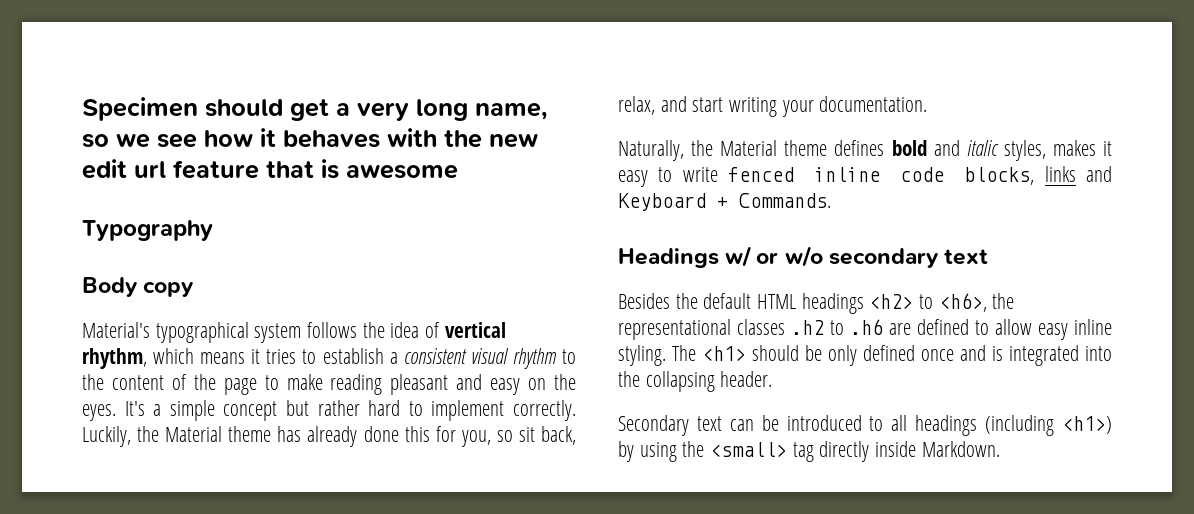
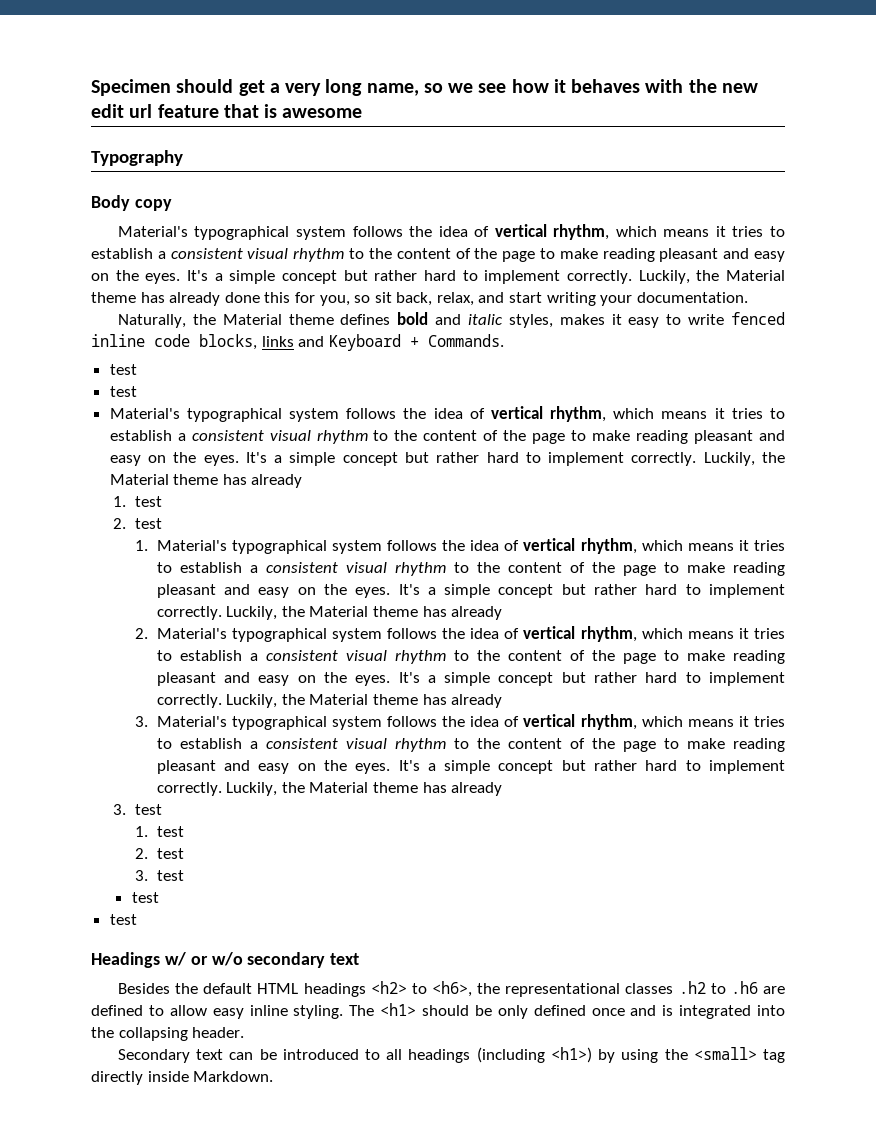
(831, 200) none -> [109,364,137,375] [109,386,137,397] [109,406,786,422] [109,430,785,444] [109,452,785,466] [109,474,303,488] [112,496,162,507] [112,518,162,529] [134,538,785,554] [156,562,785,576] [156,584,786,598] [156,606,503,620] [134,626,785,642] [156,650,785,664] [156,672,786,686] [156,694,503,708] [134,714,785,730] [156,738,785,752] [156,760,786,774] [156,782,503,796] [112,804,162,815] [134,826,184,837] [134,848,184,859] [134,870,184,881] [131,892,159,903] [109,914,137,925] // test // test // Material's typographical system follows the idea of vertical rhythm, which means it tries to establish a consistent visual rhythm to the content of the page to make reading pleasant and easy on the eyes. It's a simple concept but rather hard to implement correctly. Luckily, the Material theme has already // 1. test // 2. test // 1. Material's typographical system follows the idea of vertical rhythm, which means it tries to establish a consistent visual rhythm to the content of the page to make reading pleasant and easy on the eyes. It's a simple concept but rather hard to implement correctly. Luckily, the Material theme has already // 2. Material's typographical system follows the idea of vertical rhythm, which means it tries to establish a consistent visual rhythm to the content of the page to make reading pleasant and easy on the eyes. It's a simple concept but rather hard to implement correctly. Luckily, the Material theme has already // 3. Material's typographical system follows the idea of vertical rhythm, which means it tries to establish a consistent visual rhythm to the content of the page to make reading pleasant and easy on the eyes. It's a simple concept but rather hard to implement correctly. Luckily, the Material theme has already // 3. test // 1. test // 2. test // 3. test // test // test

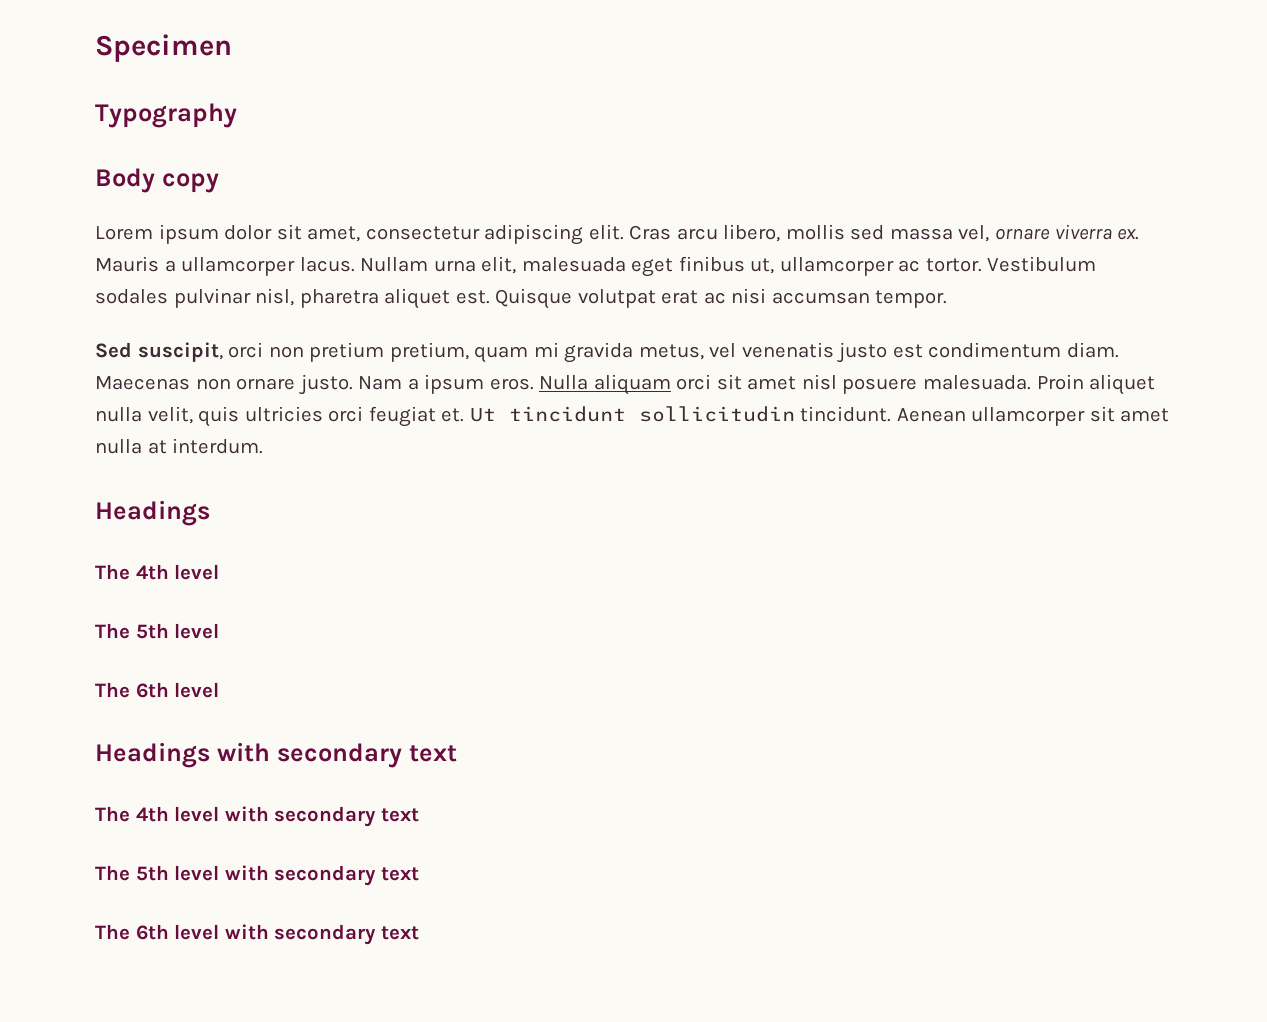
[176,79,758,96] [91,104,363,118] [91,150,183,166] [91,195,172,211] [117,224,785,240] [91,248,785,262] [91,270,785,284] [91,292,748,306] [117,312,786,328] [91,334,504,351] [109,364,137,375] [109,386,137,397] [109,406,786,422] [109,430,785,444] [109,452,785,466] [109,474,303,488] [112,496,162,507] [112,518,162,529] [134,538,785,554] [156,562,785,576] [156,584,786,598] [156,606,503,620] [134,626,785,642] [156,650,785,664] [156,672,786,686] [156,694,503,708] [134,714,785,730] [156,738,785,752] [156,760,786,774] [156,782,503,796] [112,804,162,815] [134,826,184,837] [134,848,184,859] [134,870,184,881] [131,892,159,903] [109,914,137,925] [91,952,360,968] [117,981,785,997] [91,1003,785,1019] [91,1027,245,1041] [117,1047,786,1063] [91,1071,274,1085] should get a very long name, so we see how it behaves with the new edit url feature that is awesome // Typography // Body copy // Material's typographical system follows the idea of vertical rhythm, which means it tries to establish a consistent visual rhythm to the content of the page to make reading pleasant and easy on the eyes. It's a simple concept but rather hard to implement correctly. Luckily, the Material theme has already done this for you, so sit back, relax, and start writing your documentation. // Naturally, the Material theme defines bold and italic styles, makes it easy to write fenced inline code blocks, links and Keyboard + Commands. // test // test // Material's typographical system follows the idea of vertical rhythm, which means it tries to establish a consistent visual rhythm to the content of the page to make reading pleasant and easy on the eyes. It's a simple concept but rather hard to implement correctly. Luckily, the Material theme has already // 1. test // 2. test // 1. Material's typographical system follows the idea of vertical rhythm, which means it tries to establish a consistent visual rhythm to the content of the page to make reading pleasant and easy on the eyes. It's a simple concept but rather hard to implement correctly. Luckily, the Material theme has already // 2. Material's typographical system follows the idea of vertical rhythm, which means it tries to establish a consistent visual rhythm to the content of the page to make reading pleasant and easy on the eyes. It's a simple concept but rather hard to implement correctly. Luckily, the Material theme has already // 3. Material's typographical system follows the idea of vertical rhythm, which means it tries to establish a consistent visual rhythm to the content of the page to make reading pleasant and easy on the eyes. It's a simple concept but rather hard to implement correctly. Luckily, the Material theme has already // 3. test // 1. test // 2. test // 3. test // test // test // Headings w/ or w/o secondary text // Besides the default HTML headings <h2> to <h6>, the representational classes .h2 to .h6 are defined to allow easy inline styling. The <h1> should be only defined once and is integrated into the collapsing header. // Secondary text can be introduced to all headings (including <h1>) by using the <small> tag directly inside Markdown. -> [95,103,237,128] [95,168,219,193] [95,224,1140,245] [95,256,1097,277] [95,288,948,309] [95,342,1120,363] [95,374,1156,395] [95,406,1170,427] [95,438,264,454] [95,500,210,526] [95,564,220,580] [95,623,220,639] [95,682,220,698] [95,742,457,768] [95,806,419,827] [95,865,419,886] [95,924,419,945] // Typography // Body copy // Lorem ipsum dolor sit amet, consectetur adipiscing elit. Cras arcu libero, mollis sed massa vel, ornare viverra ex. Mauris a ullamcorper lacus. Nullam urna elit, malesuada eget finibus ut, ullamcorper ac tortor. Vestibulum sodales pulvinar nisl, pharetra aliquet est. Quisque volutpat erat ac nisi accumsan tempor. // Sed suscipit, orci non pretium pretium, quam mi gravida metus, vel venenatis justo est condimentum diam. Maecenas non ornare justo. Nam a ipsum eros. Nulla aliquam orci sit amet nisl posuere malesuada. Proin aliquet nulla velit, quis ultricies orci feugiat et. Ut tincidunt sollicitudin tincidunt. Aenean ullamcorper sit amet nulla at interdum. // Headings // The 4th level // The 5th level // The 6th level // Headings with secondary text // The 4th level with secondary text // The 5th level with secondary text // The 6th level with secondary text

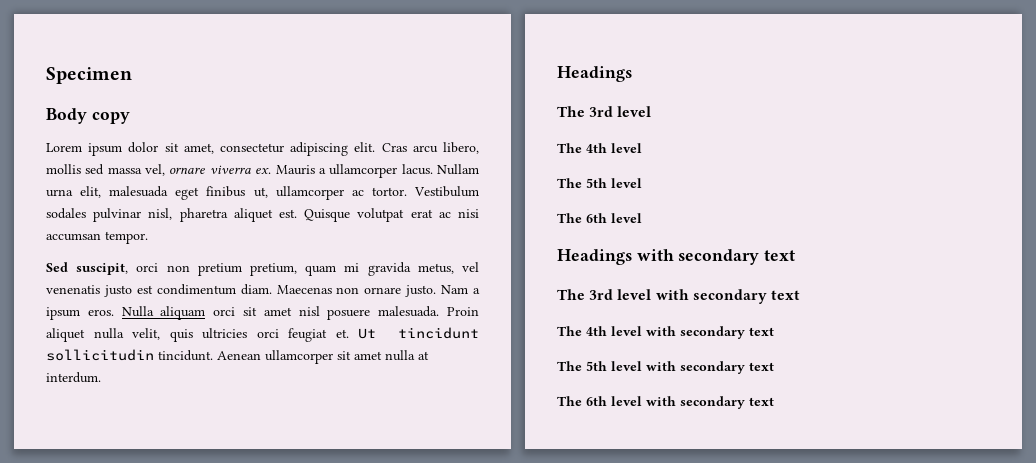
[95,103,237,128] // Typography -> (132, 75) none
(210, 513) none -> [557,106,652,117] // The 3rd level
(457, 753) none -> [557,289,800,304] // The 3rd level with secondary text

